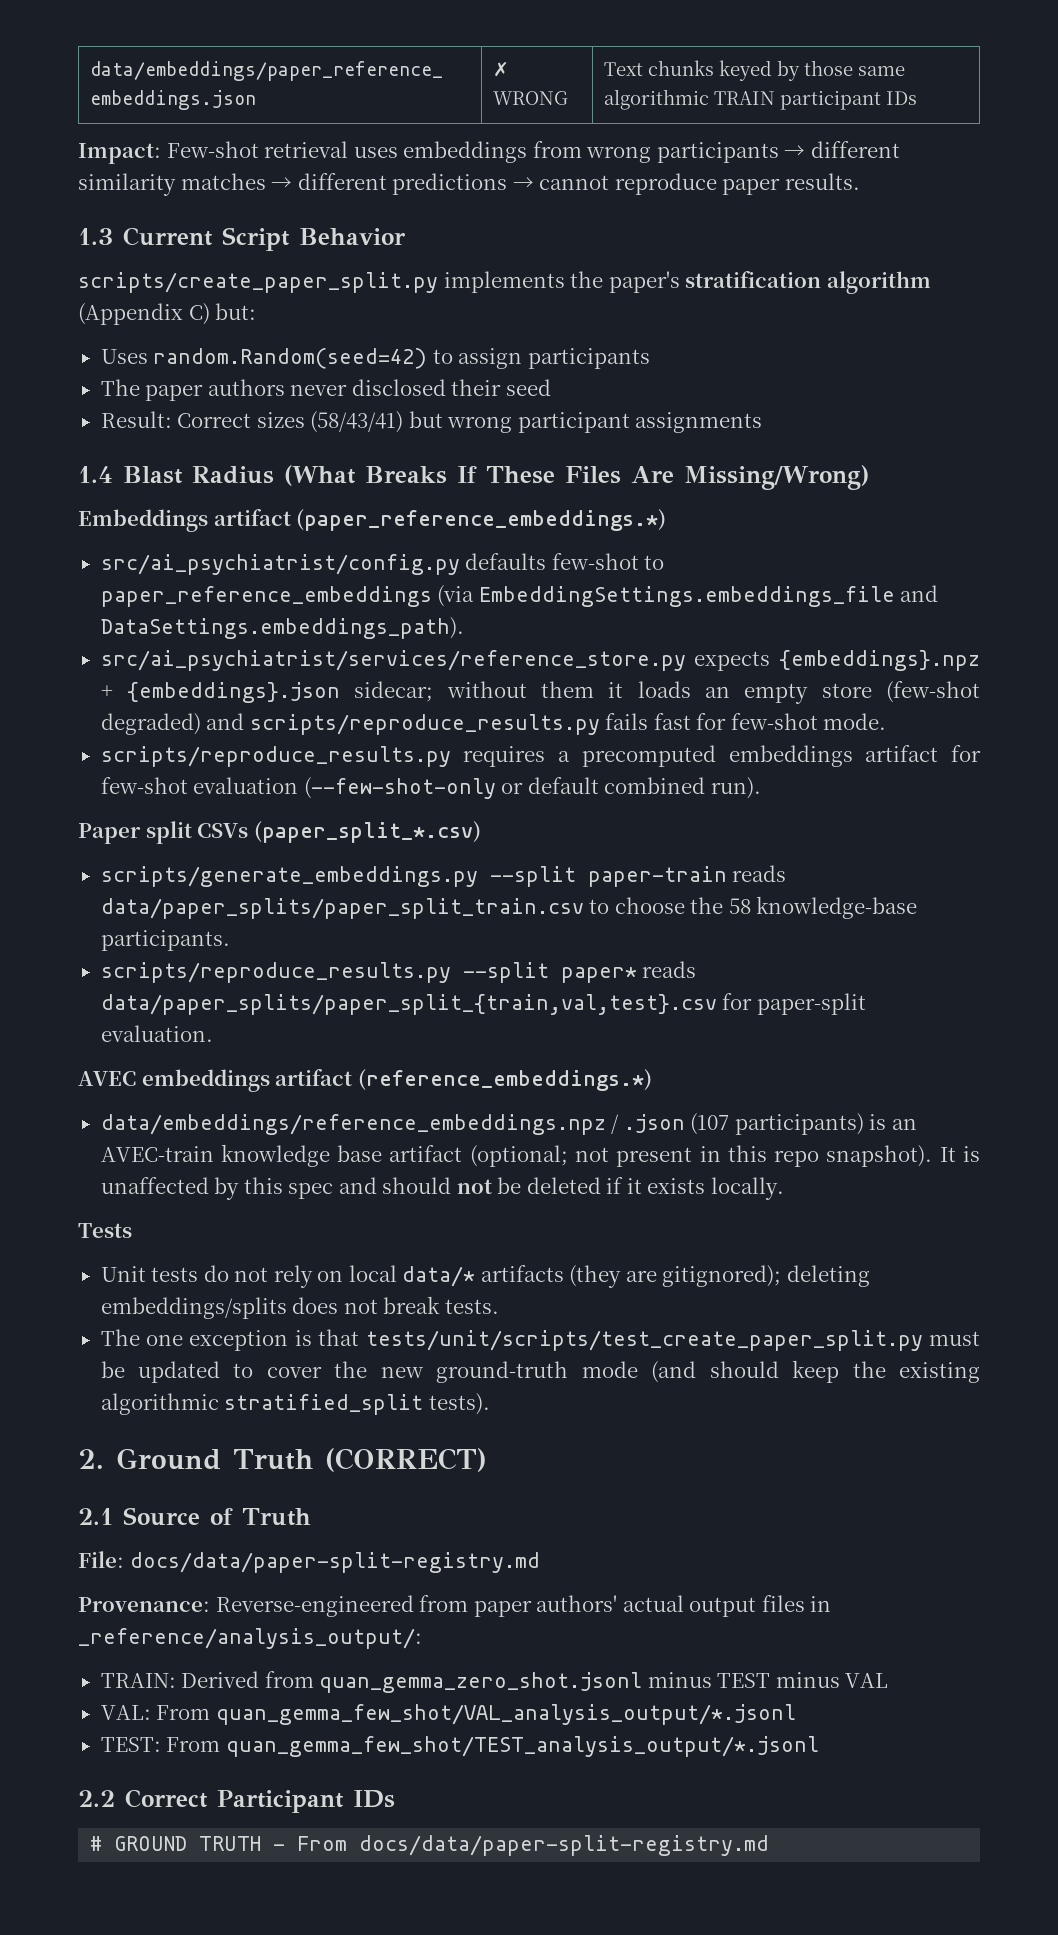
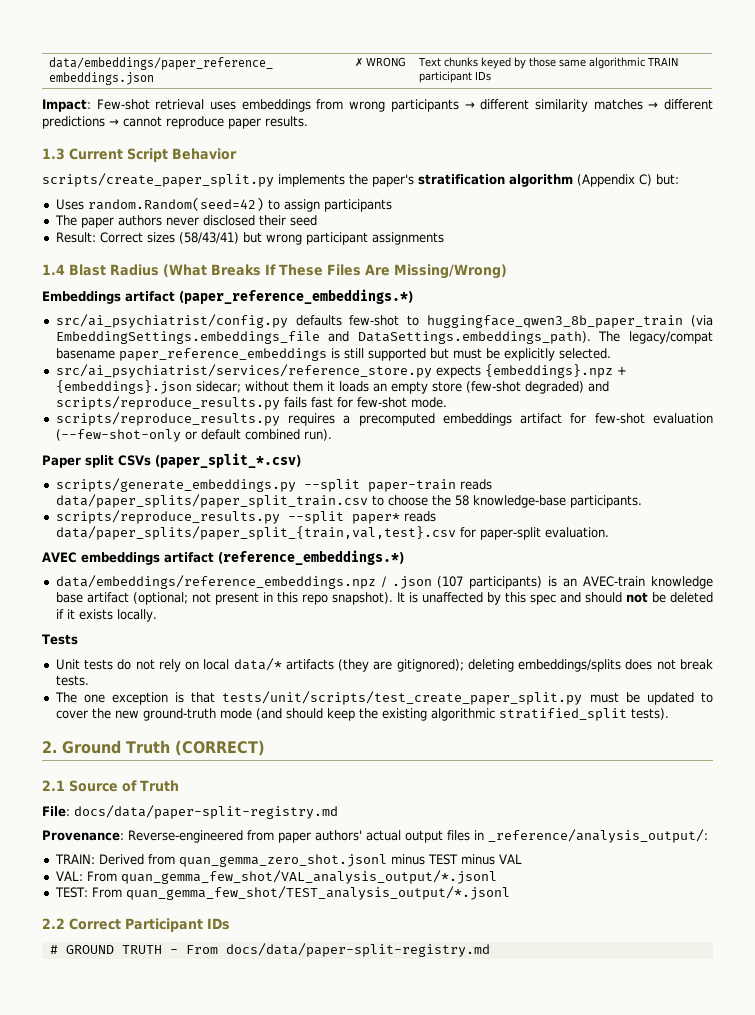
[100,586,432,607] paper_reference_embeddings -> [427,315,684,328] huggingface_qwen3_8b_paper_train
(464, 628) none -> [598,331,713,344] [55,348,611,361] The legacy/compat basename paper_reference_embeddings is still supported but must be explicitly selected.

